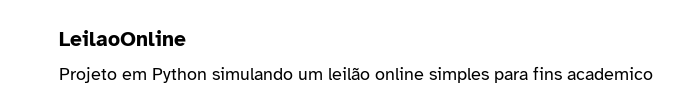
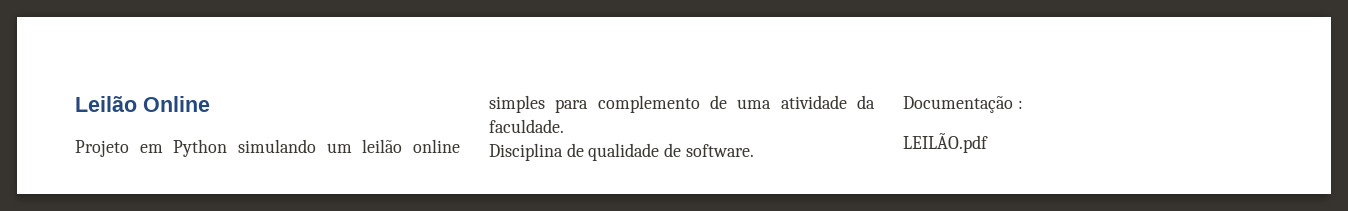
[59,30,186,46] LeilaoOnline -> [75,96,210,112] Leilão Online
[533,66,653,80] fins academico -> [597,95,875,113] [489,119,564,133] [489,143,754,161] [903,96,1023,113] [903,133,988,153] complemento de uma atividade da faculdade. // Disciplina de qualidade de software. // Documentação : // LEILÃO.pdf

